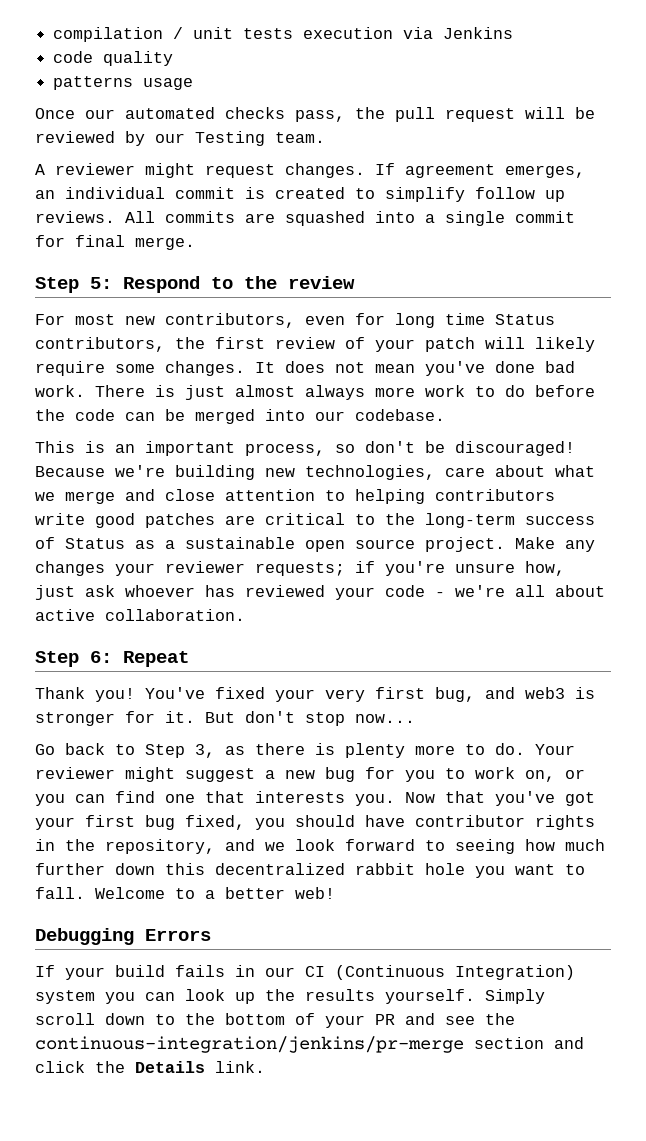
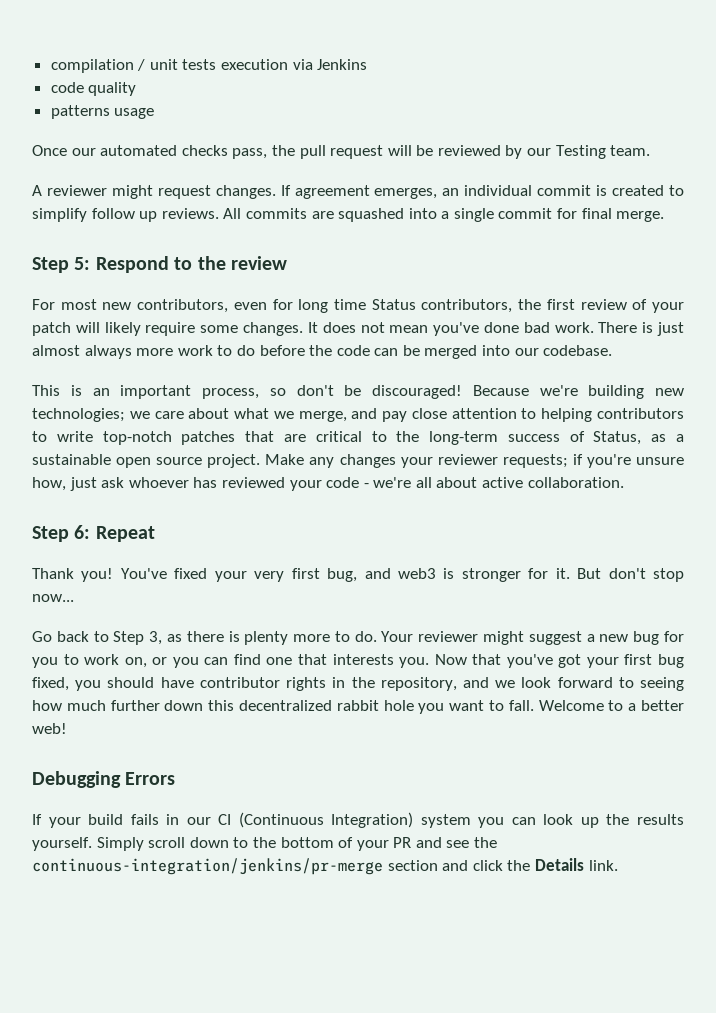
[305,465,435,480] technologies, -> [32,408,150,422] technologies; we
[65,489,155,504] merge and -> [298,408,408,422] merge, and pay
[35,513,215,528] write good patches -> [32,431,275,445] to write top-notch patches that
[65,538,125,549] Status -> [593,431,642,445] Status,

